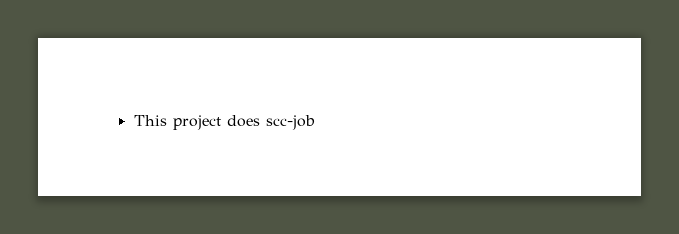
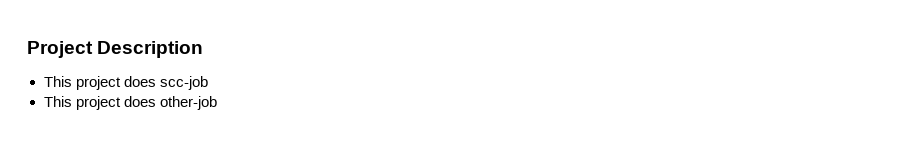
(133, 120) none -> [27,41,204,58] Project Description //
(315, 122) none -> [43,96,217,110] // This project does other-job

